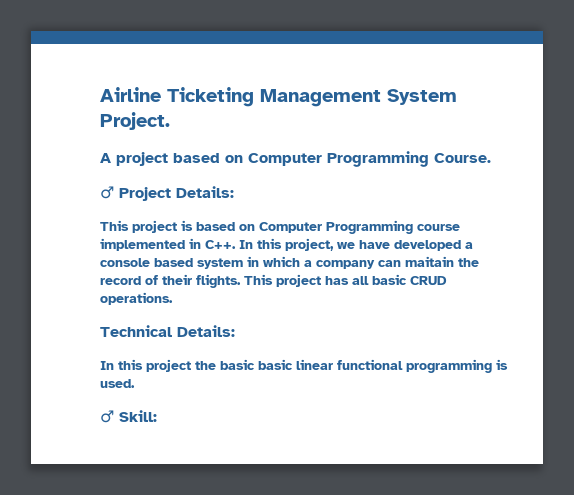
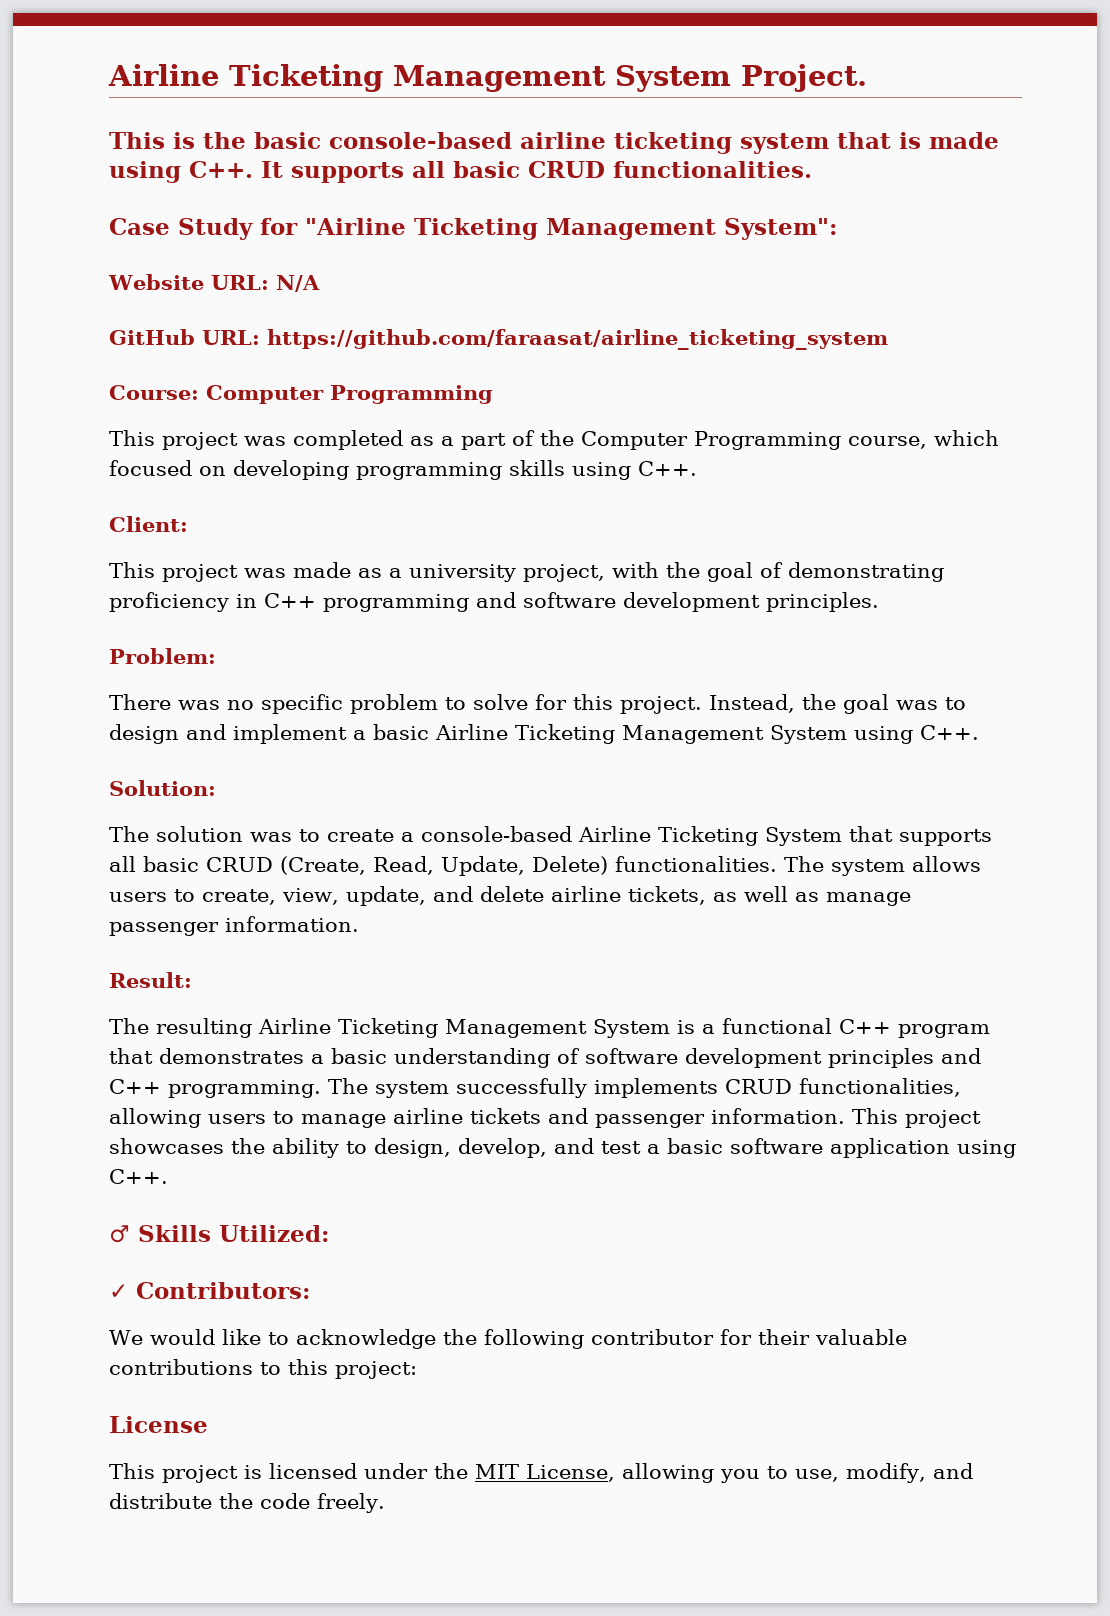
[100,151,491,167] [100,186,234,201] [100,220,460,234] [100,238,473,251] [100,256,479,269] [100,274,447,288] [100,292,173,305] [100,325,235,337] [100,359,508,373] [100,379,135,388] [100,410,157,423] A project based on Computer Programming Course. // ♂ Project Details: // This project is based on Computer Programming course implemented in C++. In this project, we have developed a console based system in which a company can maitain the record of their flights. This project has all basic CRUD operations. // Technical Details: // In this project the basic basic linear functional programming is used. // ♂ Skill: -> [109,132,999,154] [109,161,812,183] [109,218,837,240] [108,274,320,292] [109,329,888,350] [109,385,493,404] [109,430,999,450] [109,460,697,480] [109,516,188,532] [109,562,944,582] [109,592,879,612] [109,648,216,664] [109,694,966,714] [109,724,979,744] [109,780,216,796] [109,826,992,846] [109,856,981,876] [109,886,911,906] [109,916,359,936] [109,972,192,988] [109,1018,990,1038] [109,1048,981,1068] [109,1078,961,1098] [109,1108,981,1128] [109,1138,1016,1158] [109,1169,168,1184] [109,1225,329,1243] [109,1282,310,1299] [109,1329,907,1349] [109,1359,417,1379] [109,1416,208,1433] [109,1463,973,1483] [109,1493,385,1513] This is the basic console-based airline ticketing system that is made using C++. It supports all basic CRUD functionalities. // Case Study for "Airline Ticketing Management System": // Website URL: N/A // GitHub URL: https://github.com/faraasat/airline_ticketing_system // Course: Computer Programming // This project was completed as a part of the Computer Programming course, which focused on developing programming skills using C++. // Client: // This project was made as a university project, with the goal of demonstrating proficiency in C++ programming and software development principles. // Problem: // There was no specific problem to solve for this project. Instead, the goal was to design and implement a basic Airline Ticketing Management System using C++. // Solution: // The solution was to create a console-based Airline Ticketing System that supports all basic CRUD (Create, Read, Update, Delete) functionalities. The system allows users to create, view, update, and delete airline tickets, as well as manage passenger information. // Result: // The resulting Airline Ticketing Management System is a functional C++ program that demonstrates a basic understanding of software development principles and C++ programming. The system successfully implements CRUD functionalities, allowing users to manage airline tickets and passenger information. This project showcases the ability to design, develop, and test a basic software application using C++. // ♂ Skills Utilized: // ✓ Contributors: // We would like to acknowledge the following contributor for their valuable contributions to this project: // License // This project is licensed under the MIT License, allowing you to use, modify, and distribute the code freely.

